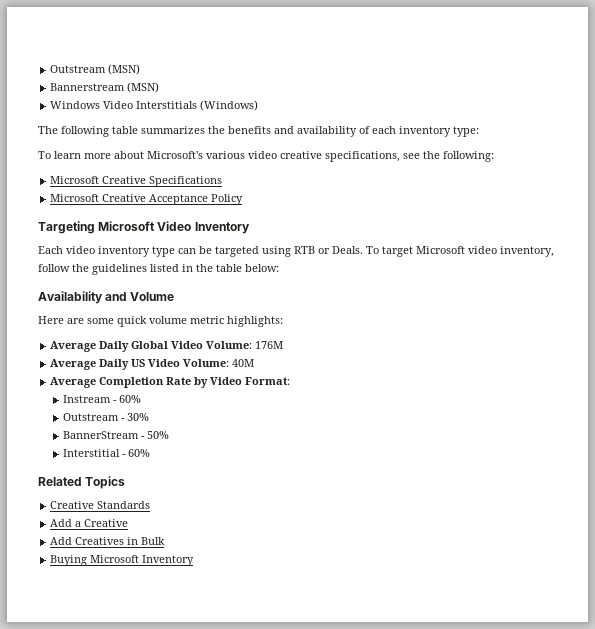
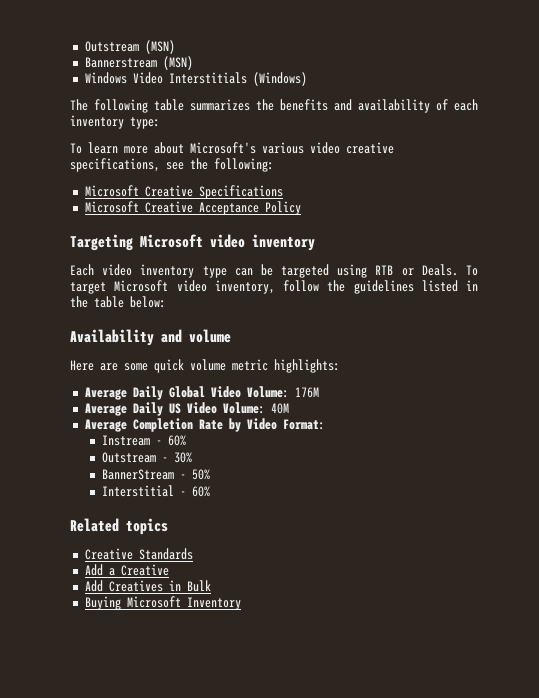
[157,221,250,234] Video Inventory -> [210,234,315,251] video inventory
[130,292,175,301] Volume -> [189,329,231,343] volume
[85,476,126,489] Topics -> [126,518,168,535] topics

